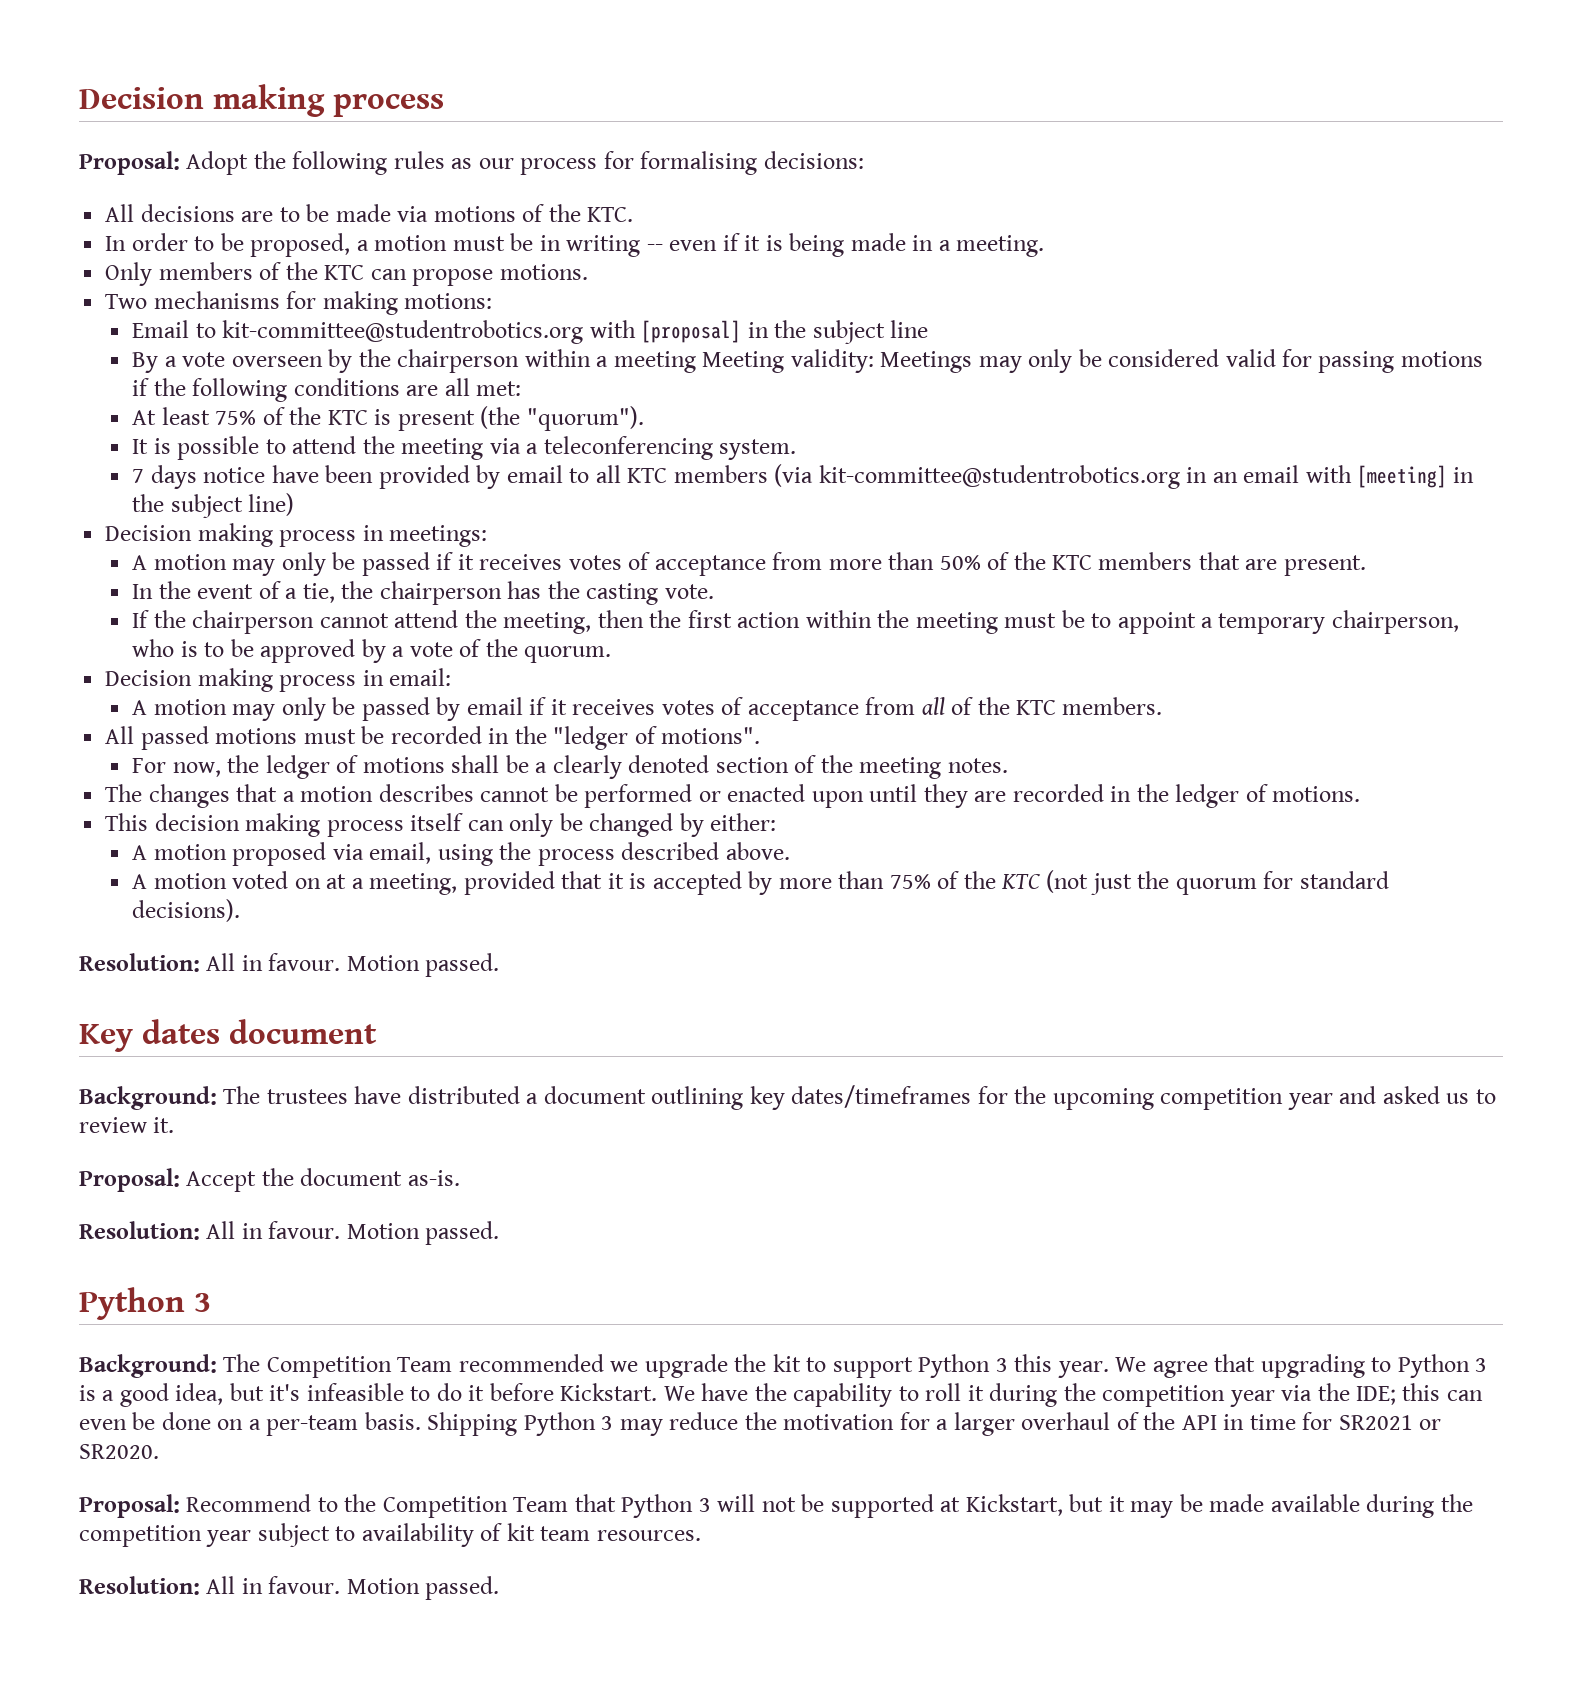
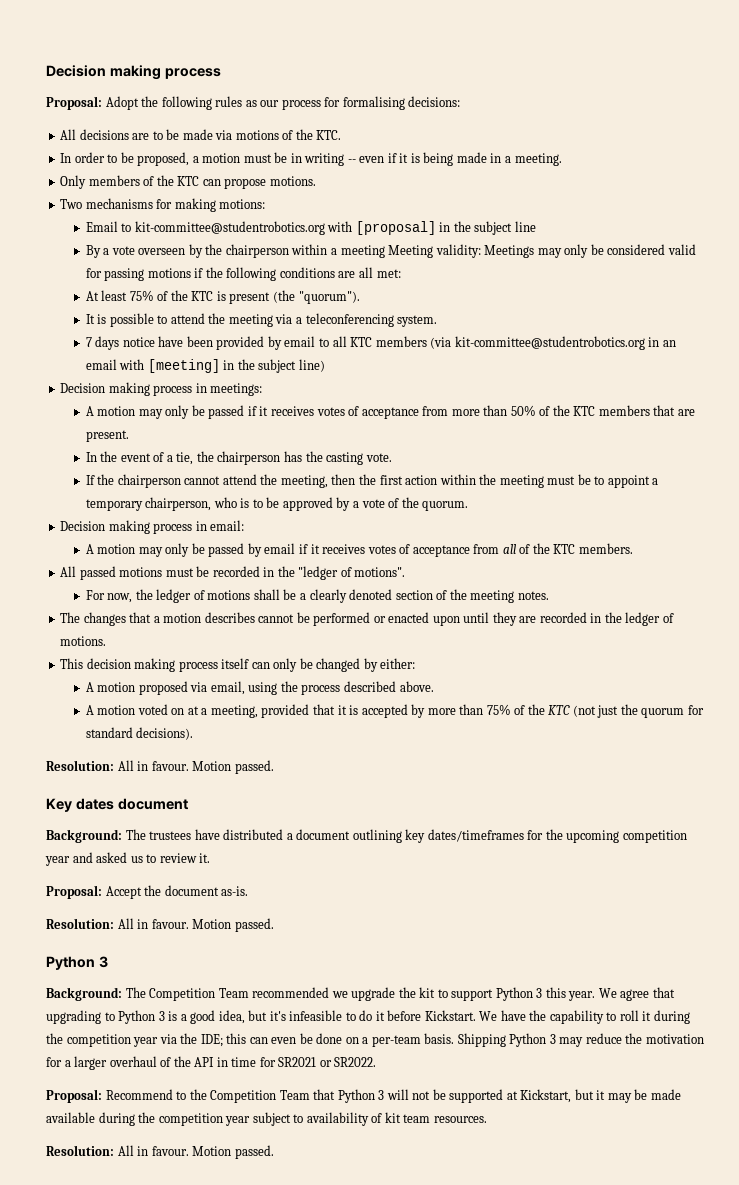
[79,1444,159,1459] SR2020. -> [334,1057,377,1067] SR2022.

